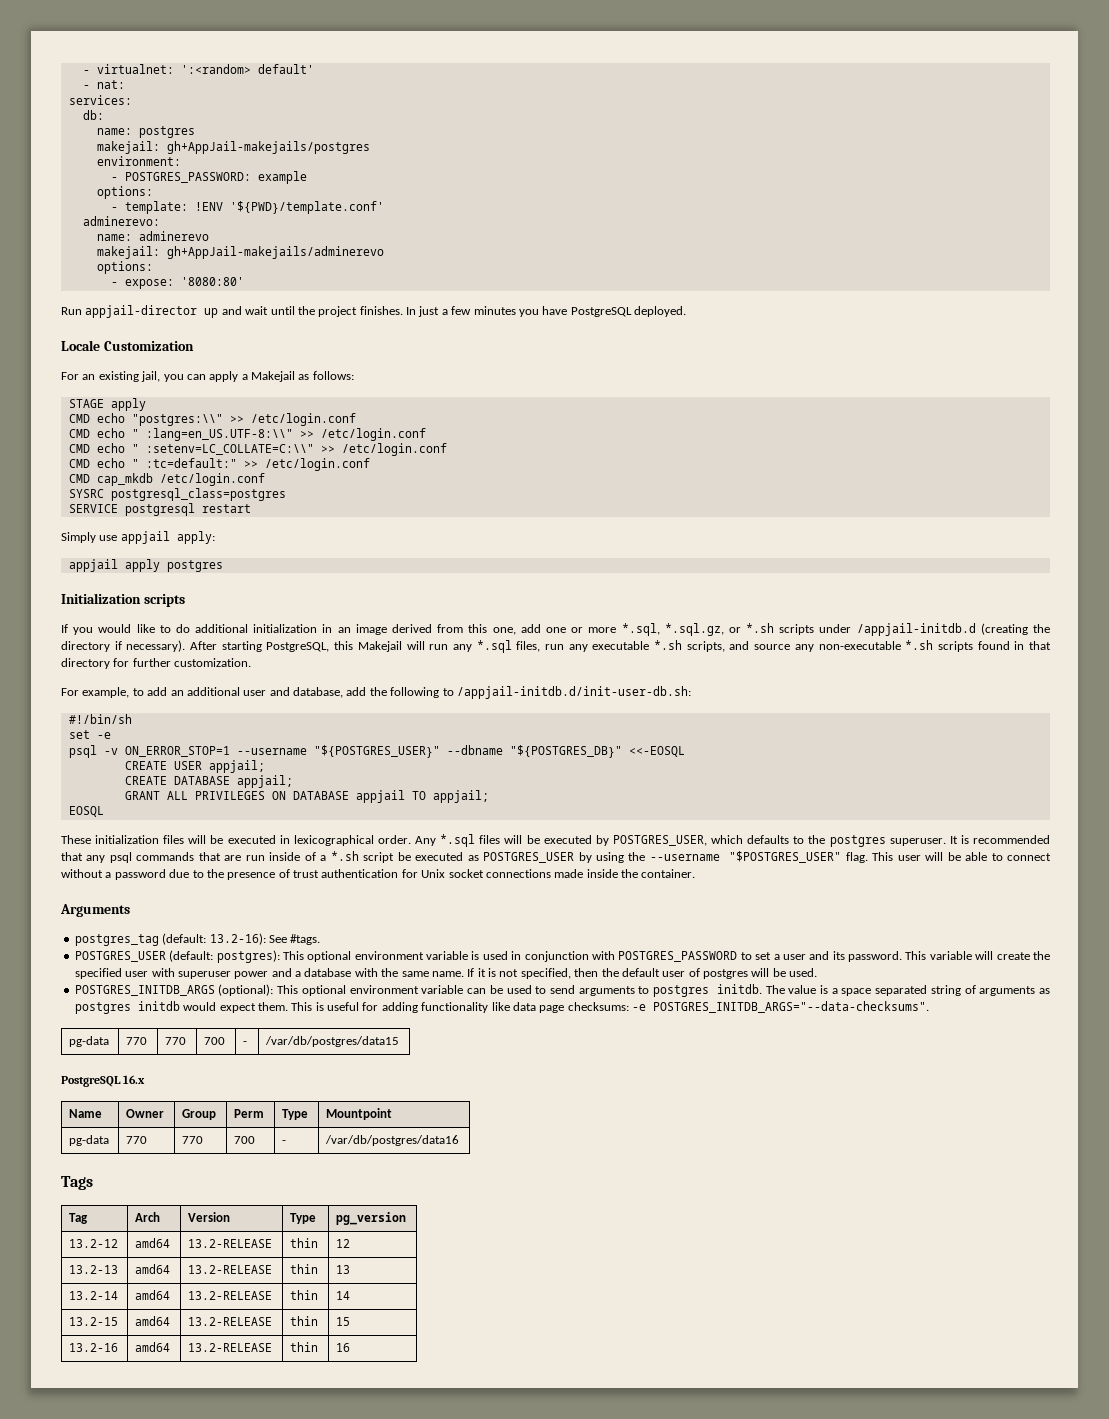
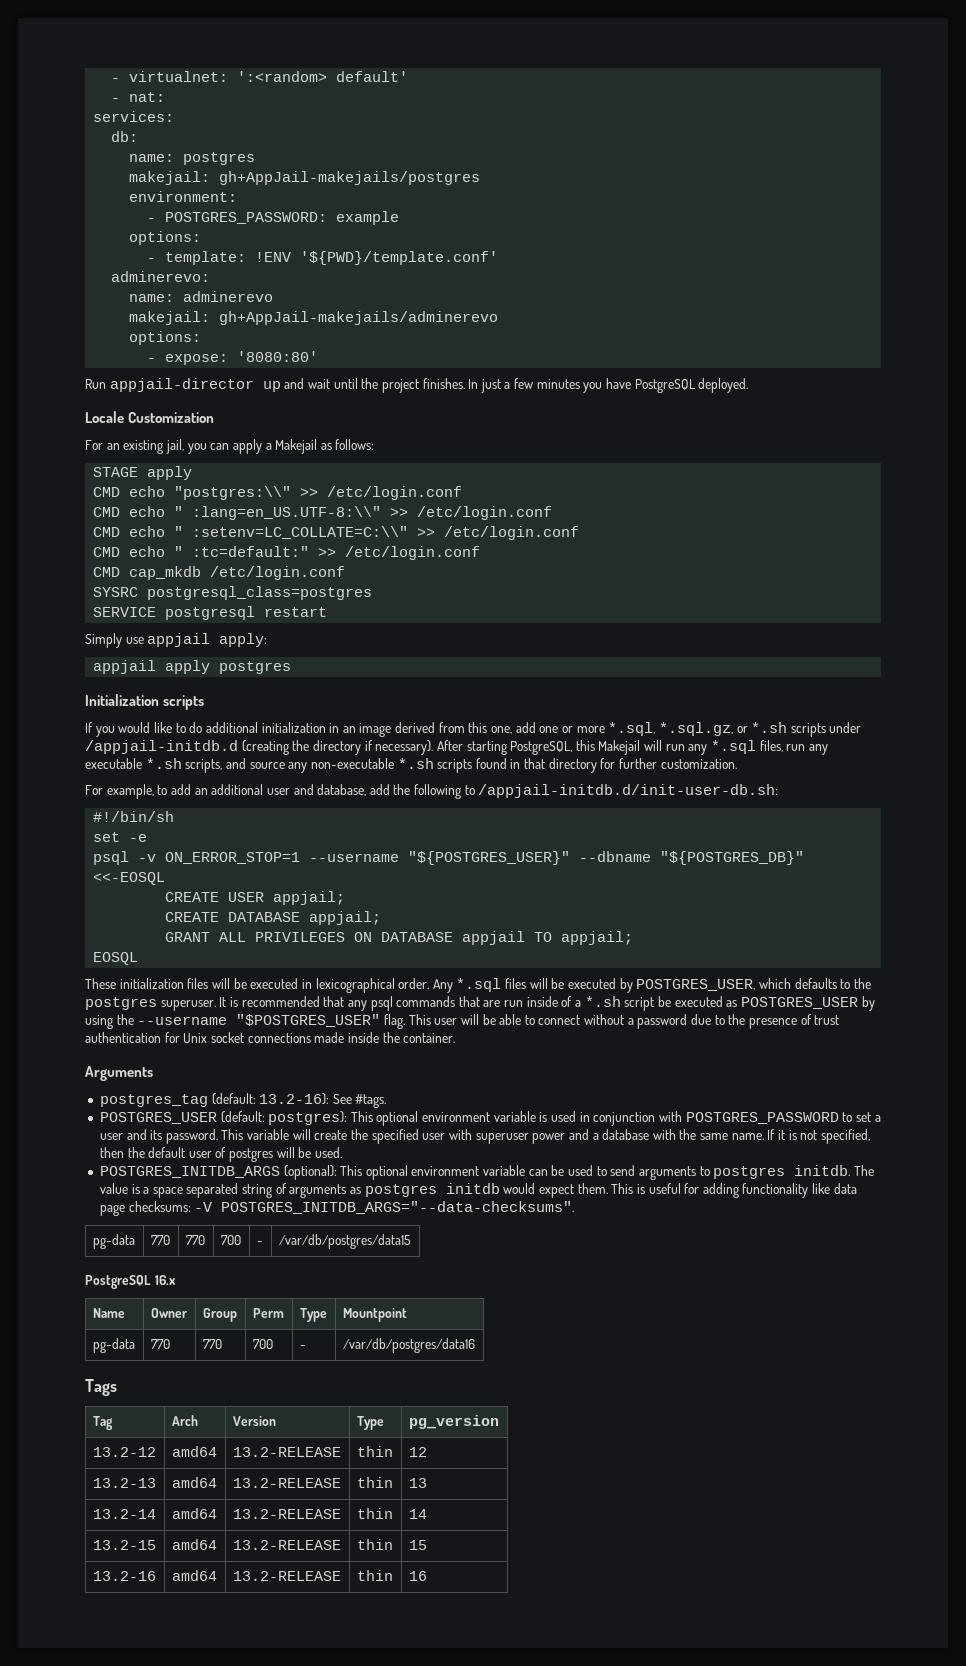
[632,1004,646,1011] -e -> [194,1202,213,1212] -V

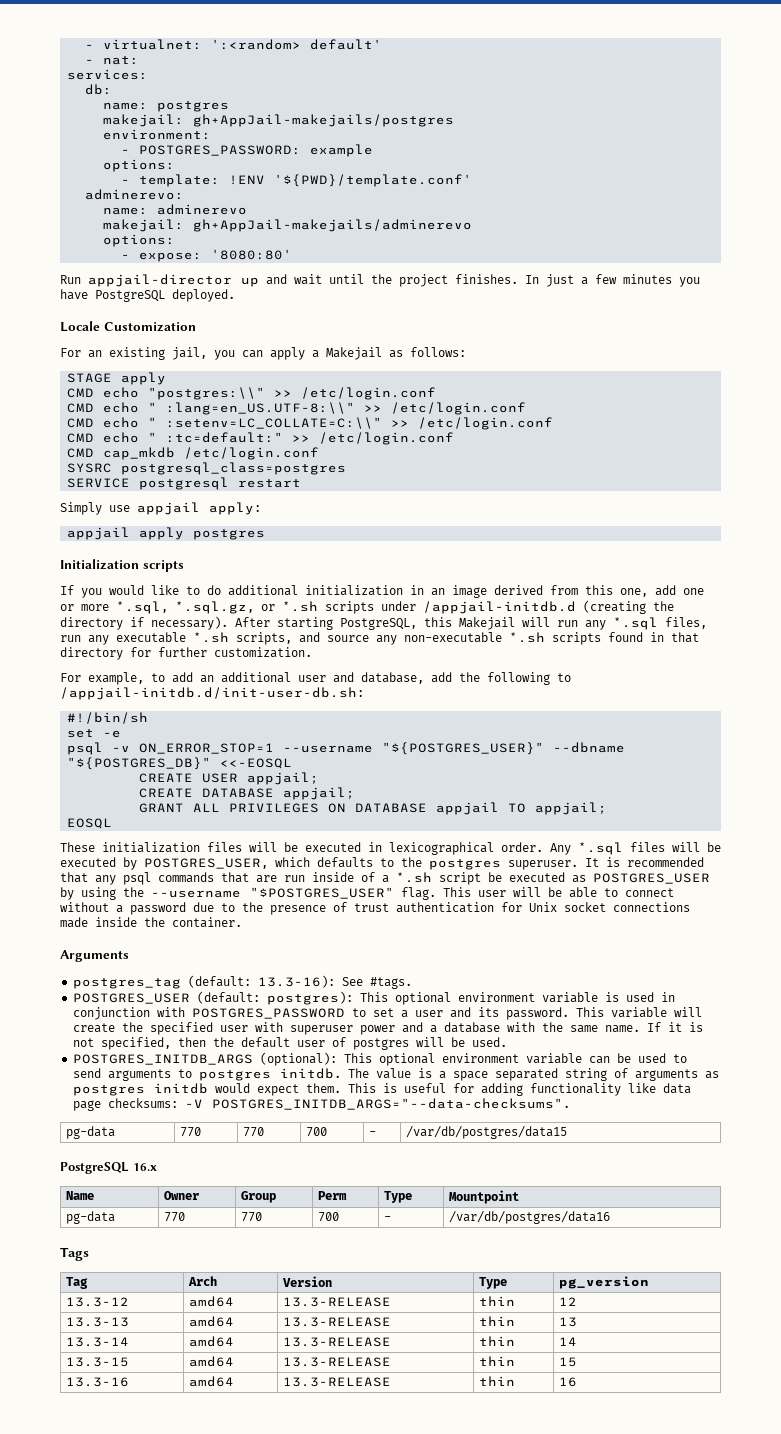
[259,1093,330,1105] 13.2-16): -> [258,975,336,988] 13.3-16):
[92,1447,156,1457] [171,1446,217,1457] [232,1447,341,1457] 13.2-12 | amd64 | 13.2-RELEASE -> [66,1297,130,1307] [189,1296,235,1307] [283,1297,392,1307] 13.3-12 | amd64 | 13.3-RELEASE
[92,1478,156,1488] [171,1477,217,1488] [232,1478,341,1488] 13.2-13 | amd64 | 13.2-RELEASE -> [66,1317,130,1327] [189,1316,235,1327] [283,1317,392,1327] 13.3-13 | amd64 | 13.3-RELEASE
[92,1509,156,1519] [171,1508,217,1519] [232,1509,341,1519] 13.2-14 | amd64 | 13.2-RELEASE -> [66,1337,130,1347] [189,1336,235,1347] [283,1337,392,1347] 13.3-14 | amd64 | 13.3-RELEASE
[92,1540,156,1550] [171,1539,217,1550] [232,1540,341,1550] 13.2-15 | amd64 | 13.2-RELEASE -> [66,1357,130,1367] [189,1356,235,1367] [283,1357,392,1367] 13.3-15 | amd64 | 13.3-RELEASE
[92,1571,156,1581] [171,1570,217,1581] [232,1571,341,1581] 13.2-16 | amd64 | 13.2-RELEASE -> [66,1377,130,1387] [189,1376,235,1387] [283,1377,392,1387] 13.3-16 | amd64 | 13.3-RELEASE

